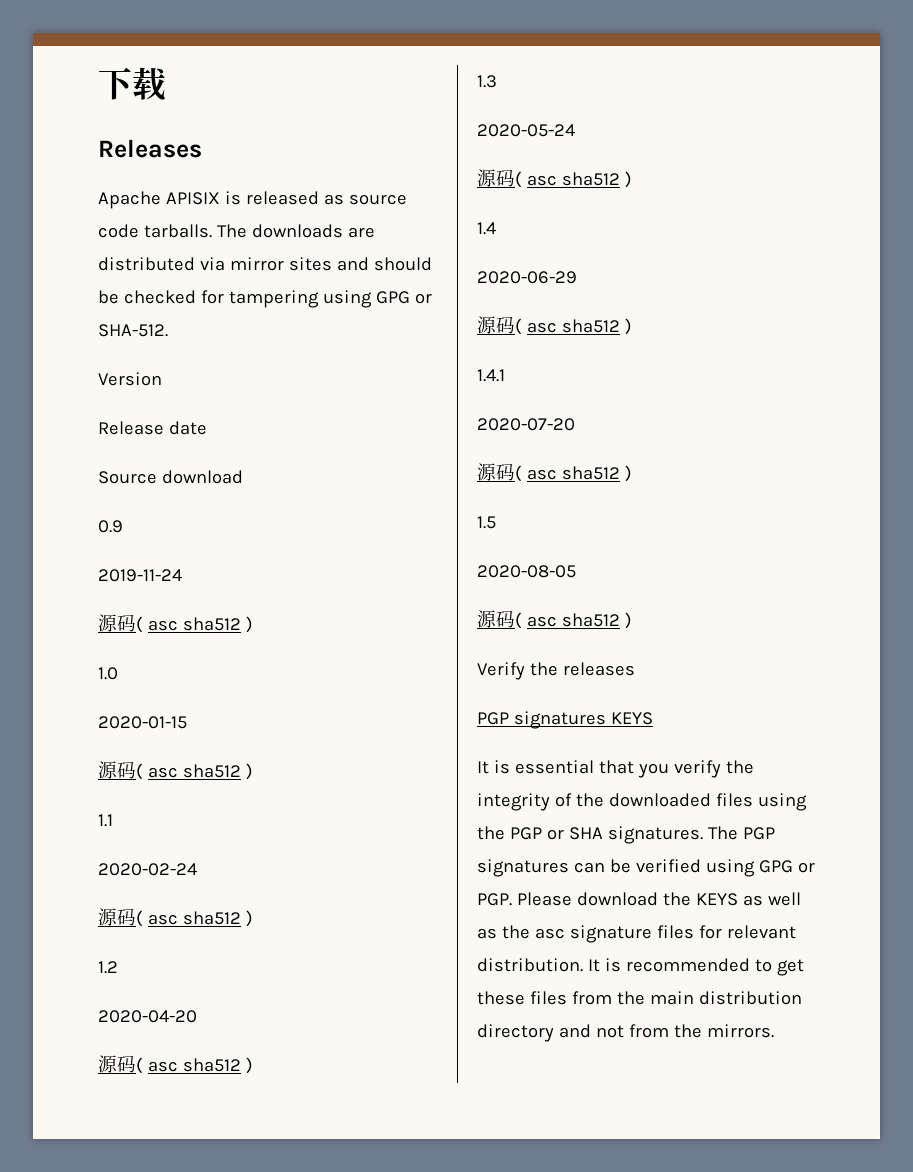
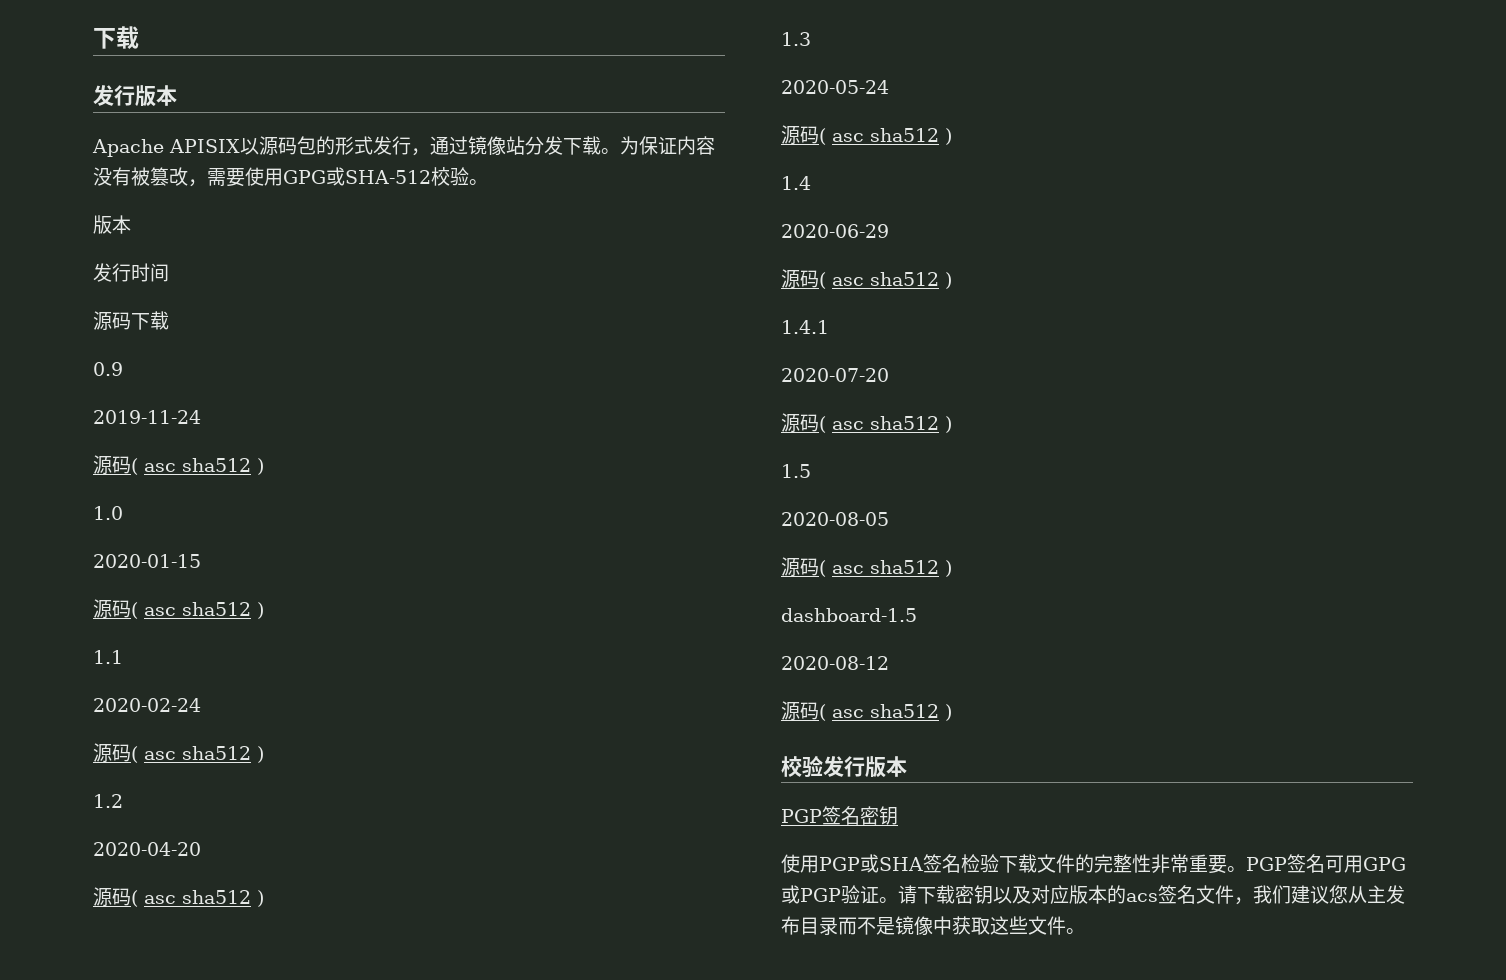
[98,67,166,101] [98,139,202,158] 下载 // Releases -> [93,26,139,49] [93,85,177,107] 下载 // 发行版本
[224,191,407,205] [98,224,375,238] [98,257,432,271] [98,290,432,308] [98,324,168,337] [98,372,162,386] [98,421,207,435] [98,470,243,484] is released as source code tarballs. The downloads are distributed via mirror sites and should be checked for tampering using GPG or SHA-512. // Version // Release date // Source download -> [240,136,715,156] [93,167,488,187] [93,215,131,234] [93,263,169,282] [93,311,169,331] 以源码包的形式发行，通过镜像站分发下载。为保证内容没有被篡改，需要使用GPG或SHA-512校验。 // 版本 // 发行时间 // 源码下载
[477,662,635,680] [477,711,653,729] [477,760,754,778] [477,793,807,811] [477,826,775,844] [477,859,815,877] [477,892,801,906] [477,925,796,943] [477,958,804,976] [477,991,802,1005] [477,1024,774,1042] Verify the releases // PGP signatures KEYS // It is essential that you verify the integrity of the downloaded files using the PGP or SHA signatures. The PGP signatures can be verified using GPG or PGP. Please download the KEYS as well as the asc signature files for relevant distribution. It is recommended to get these files from the main distribution directory and not from the mirrors. -> [781,608,917,622] [781,656,889,670] [781,701,952,721] [781,755,907,778] [781,806,898,825] [781,854,1406,874] [781,885,1405,905] [781,916,1085,935] dashboard-1.5 // 2020-08-12 // 源码( asc sha512 ) // 校验发行版本 // PGP签名密钥 // 使用PGP或SHA签名检验下载文件的完整性非常重要。PGP签名可用GPG或PGP验证。请下载密钥以及对应版本的acs签名文件，我们建议您从主发布目录而不是镜像中获取这些文件。

